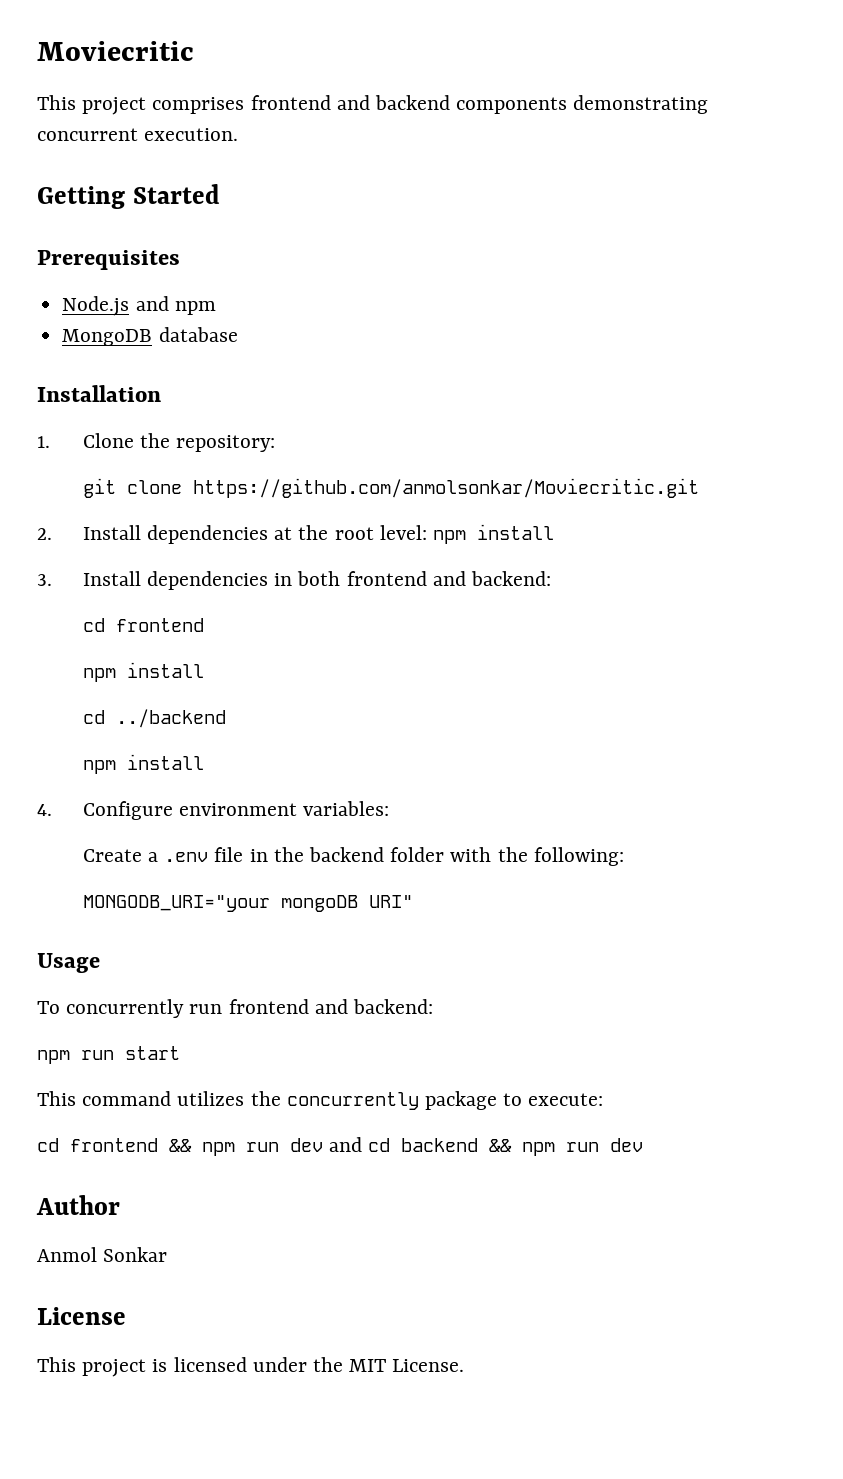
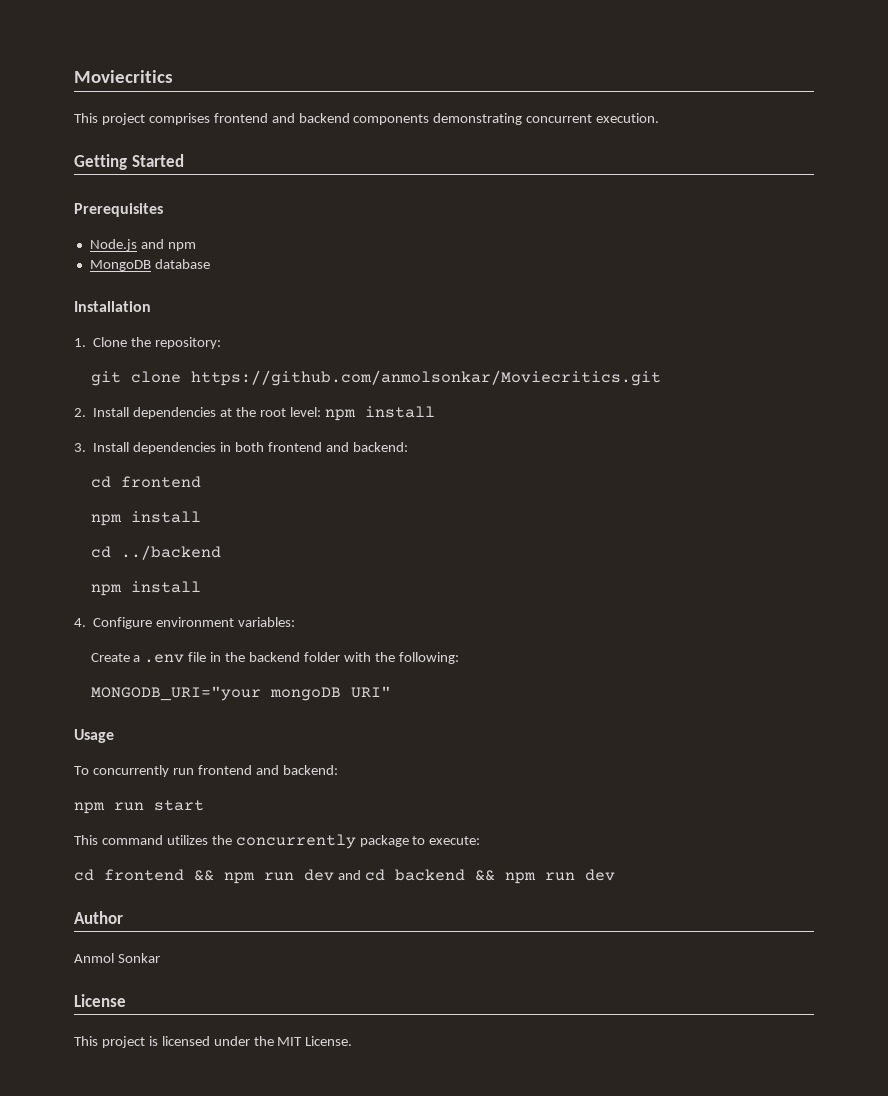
[37,41,194,61] Moviecritic -> [74,70,173,83] Moviecritics
[192,478,699,498] https://github.com/anmolsonkar/Moviecritic.git -> [190,370,661,386] https://github.com/anmolsonkar/Moviecritics.git

